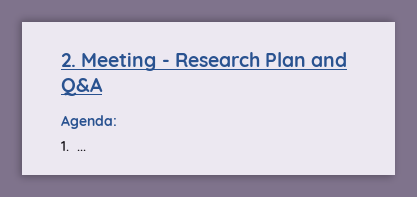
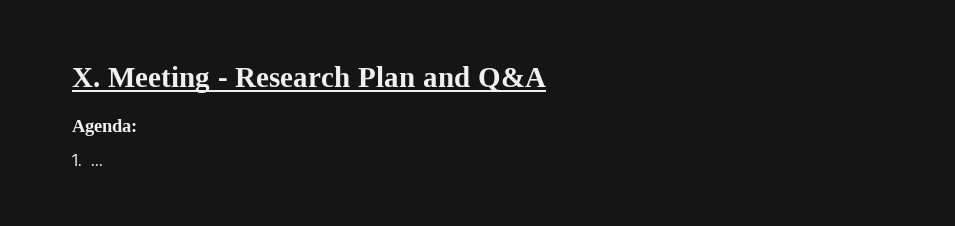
[61,53,76,67] 2. -> [72,68,100,87] X.

